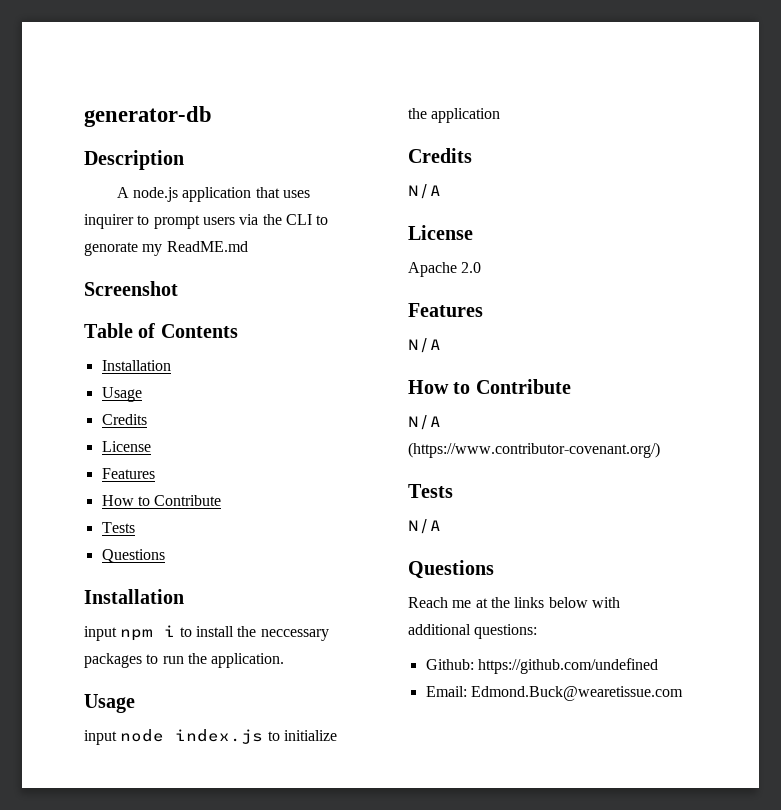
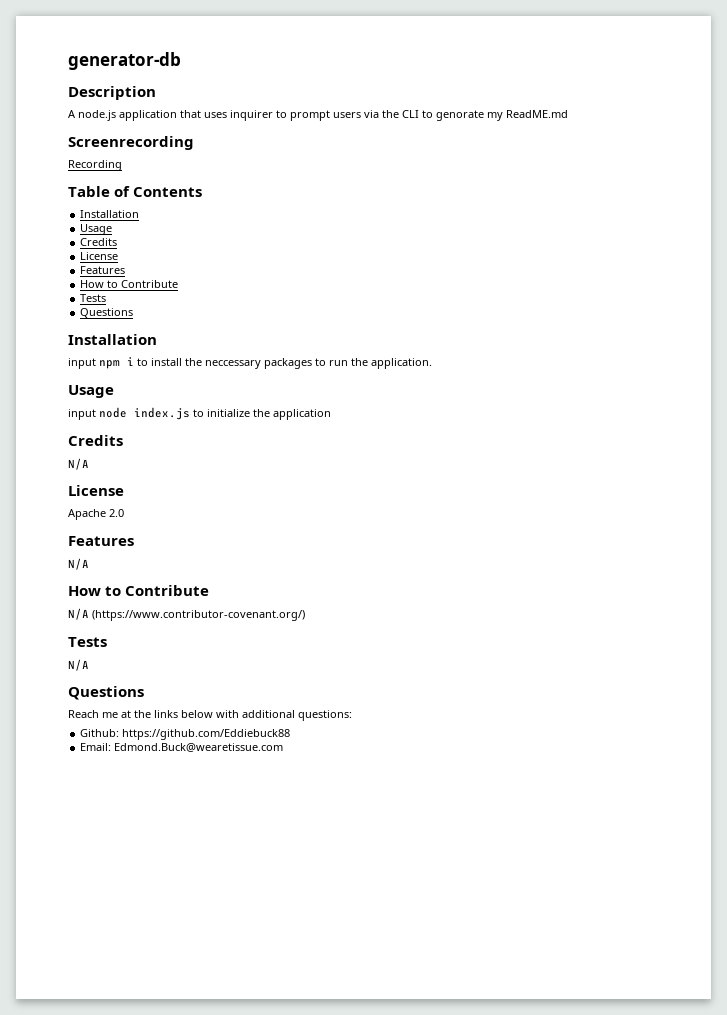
[84,281,178,296] Screenshot -> [68,136,194,150] [68,160,122,171] Screenrecording // Recording
[477,658,658,674] https://github.com/undefined -> [122,729,291,740] https://github.com/Eddiebuck88

